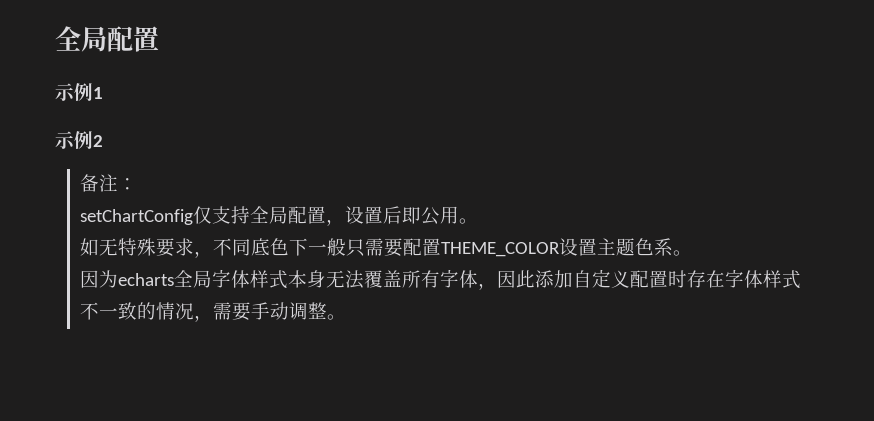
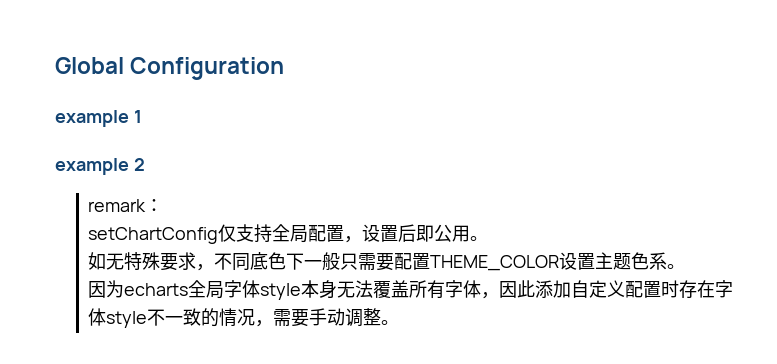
[55,26,159,52] [55,83,93,101] 全局配置 // 示例 -> [55,57,285,80] [55,110,129,127] Global Configuration // example
[55,131,93,149] 示例 -> [55,158,129,175] example
[79,174,118,192] 备注 -> [88,199,147,212] remark
[249,270,288,289] 样式 -> [260,283,302,300] style
[762,270,801,289] 样式 -> [106,311,148,328] style

